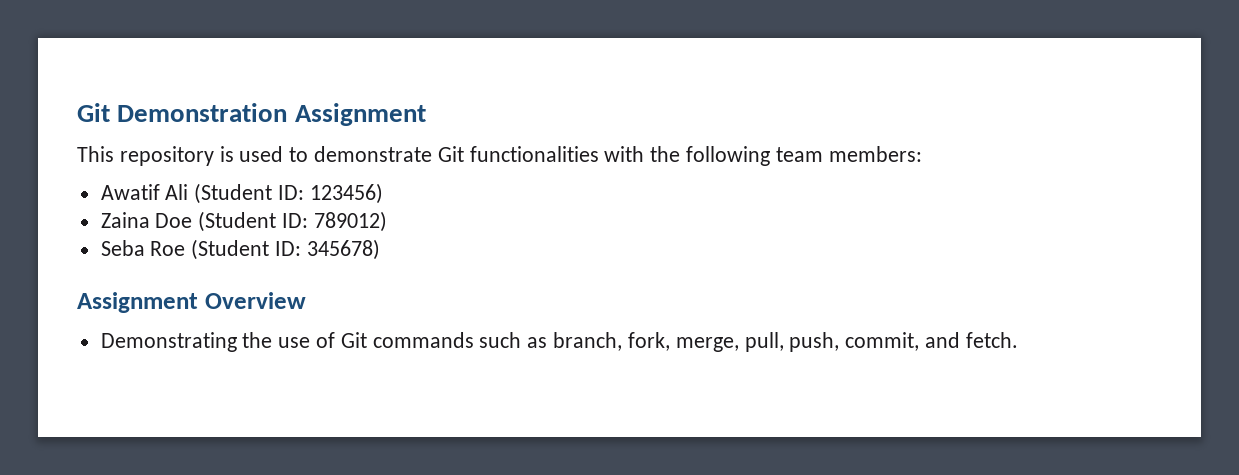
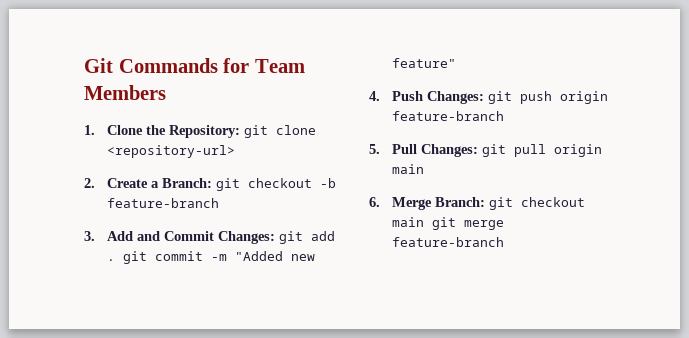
[77,103,426,126] [77,146,922,166] [100,183,383,204] [100,211,387,232] [100,239,380,260] [77,292,306,313] [100,332,1018,352] Git Demonstration Assignment // This repository is used to demonstrate Git functionalities with the following team members: // Awatif Ali (Student ID: 123456) // Zaina Doe (Student ID: 789012) // Seba Roe (Student ID: 345678) // Assignment Overview // Demonstrating the use of Git commands such as branch, fork, merge, pull, push, commit, and fetch. -> [84,58,305,73] [84,85,166,100] [84,125,317,138] [107,145,236,158] [84,178,337,191] [107,198,220,208] [84,231,336,244] [107,251,316,264] [392,58,457,68] [369,91,609,104] [392,111,505,121] [369,144,603,157] [392,164,425,174] [369,197,586,210] [392,217,505,230] [392,237,505,247] Git Commands for Team Members // 1. Clone the Repository: git clone <repository-url> // 2. Create a Branch: git checkout -b feature-branch // 3. Add and Commit Changes: git add . git commit -m "Added new feature" // 4. Push Changes: git push origin feature-branch // 5. Pull Changes: git pull origin main // 6. Merge Branch: git checkout main git merge feature-branch

